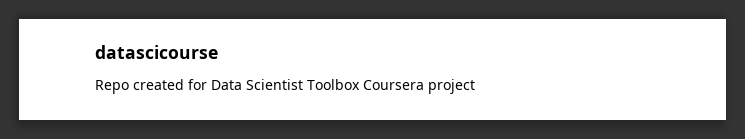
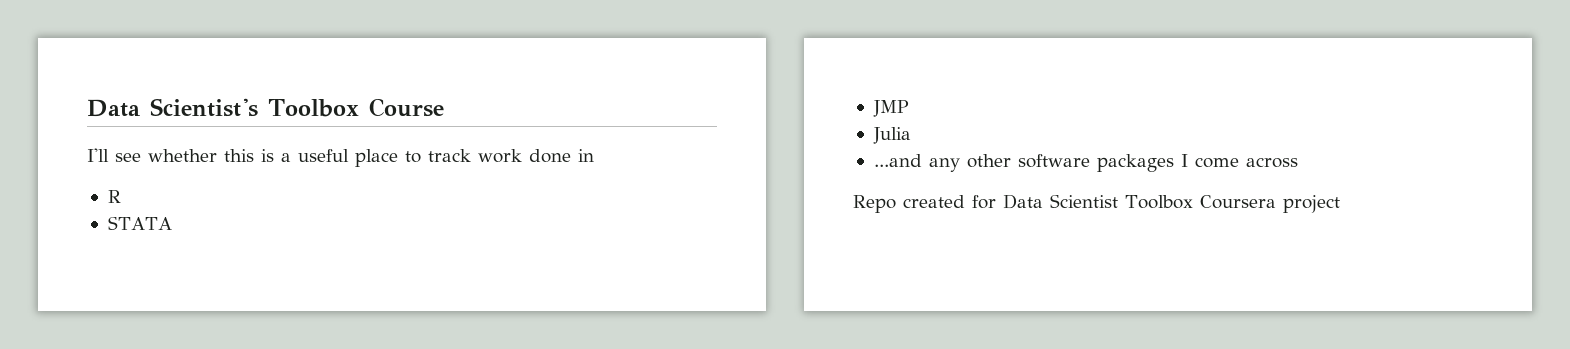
[95,45,218,59] datascicourse -> [87,98,444,117] [87,148,594,167] [107,190,121,203] [107,216,172,230] [872,100,909,117] [872,127,911,144] [873,154,1298,172] Data Scientist's Toolbox Course // I'll see whether this is a useful place to track work done in // R // STATA // JMP // Julia // ...and any other software packages I come across

